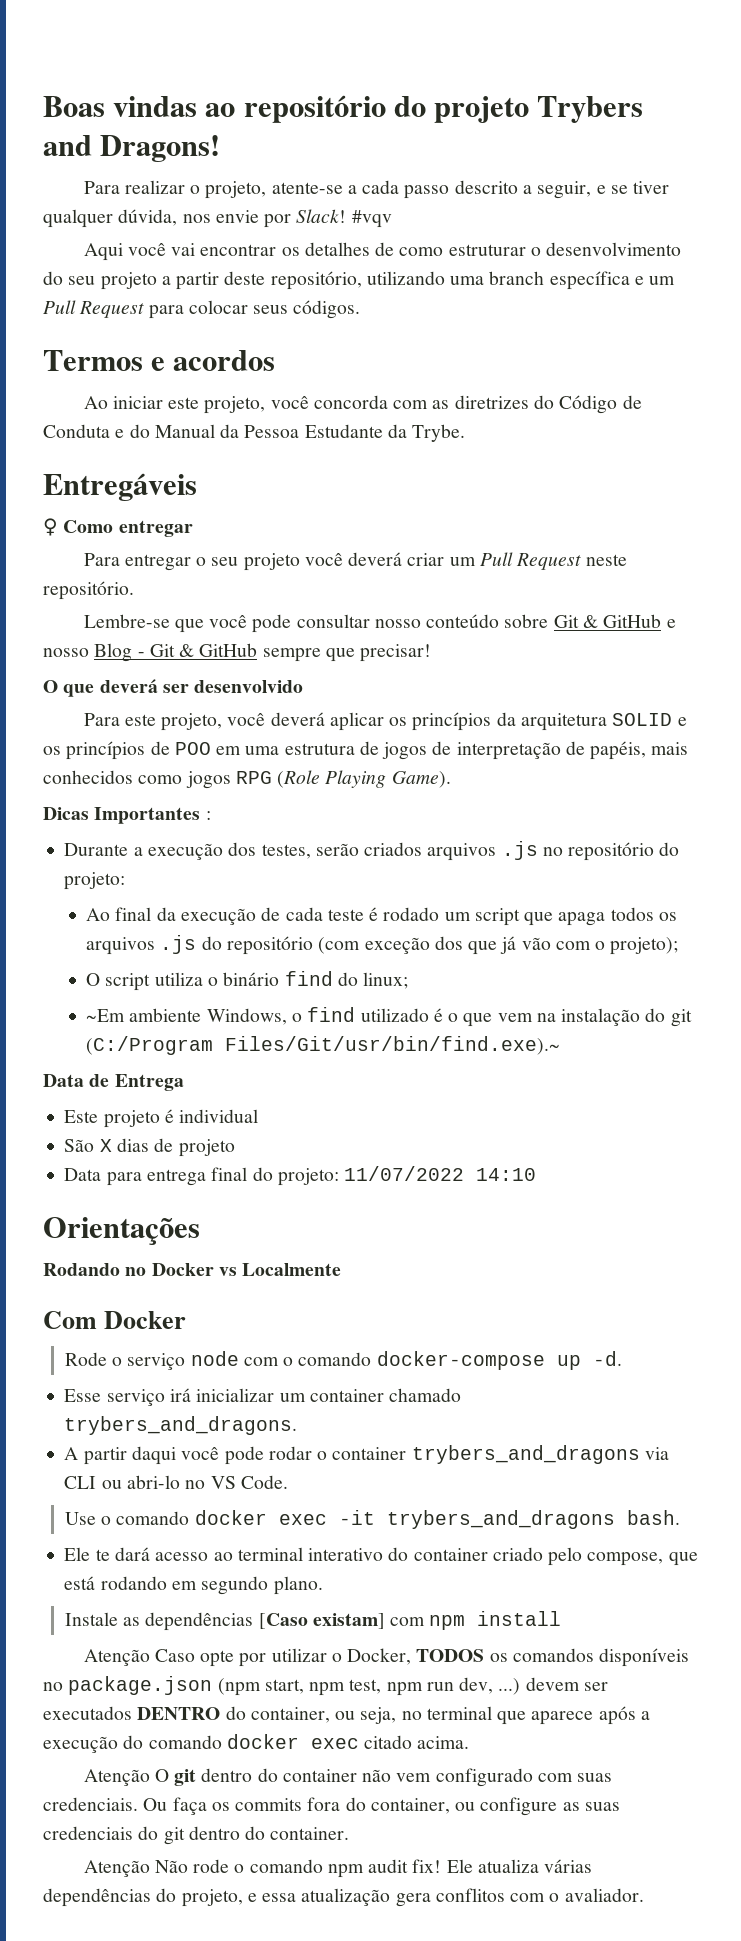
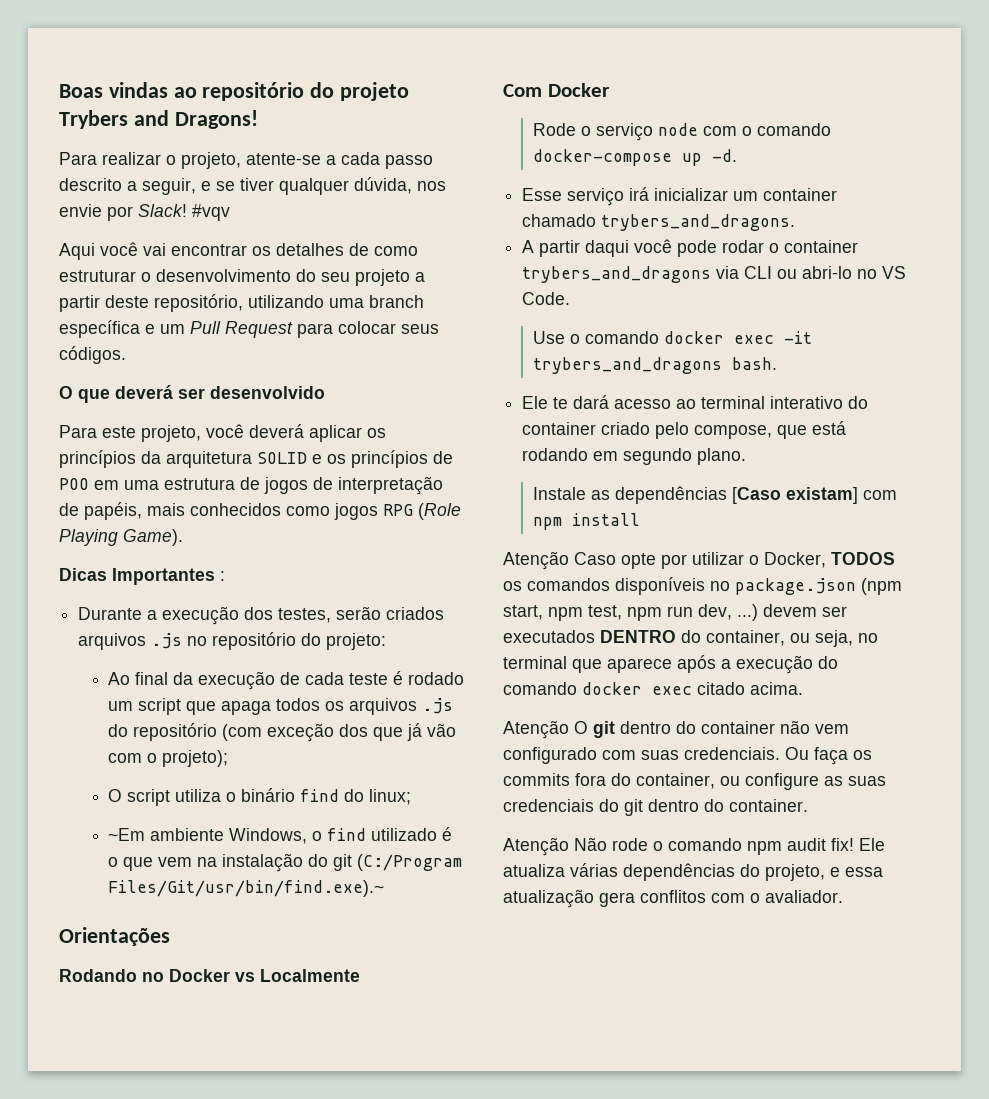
[43,350,276,371] [83,395,642,414] [43,424,466,442] [43,473,197,501] [43,518,193,537] [83,552,627,571] [43,581,134,600] [83,614,676,633] [43,643,432,662] // Termos e acordos // Ao iniciar este projeto, você concorda com as diretrizes do Código de Conduta e do Manual da Pessoa Estudante da Trybe. // Entregáveis // ♀ Como entregar // Para entregar o seu projeto você deverá criar um Pull Request neste repositório. // Lembre-se que você pode consultar nosso conteúdo sobre Git & GitHub e nosso Blog - Git & GitHub sempre que precisar! -> (126, 355) none
[43,1074,184,1091] [64,1109,259,1128] [64,1138,235,1157] [64,1166,537,1186] // Data de Entrega // Este projeto é individual // São X dias de projeto // Data para entrega final do projeto: 11/07/2022 14:10 -> (385, 888) none

